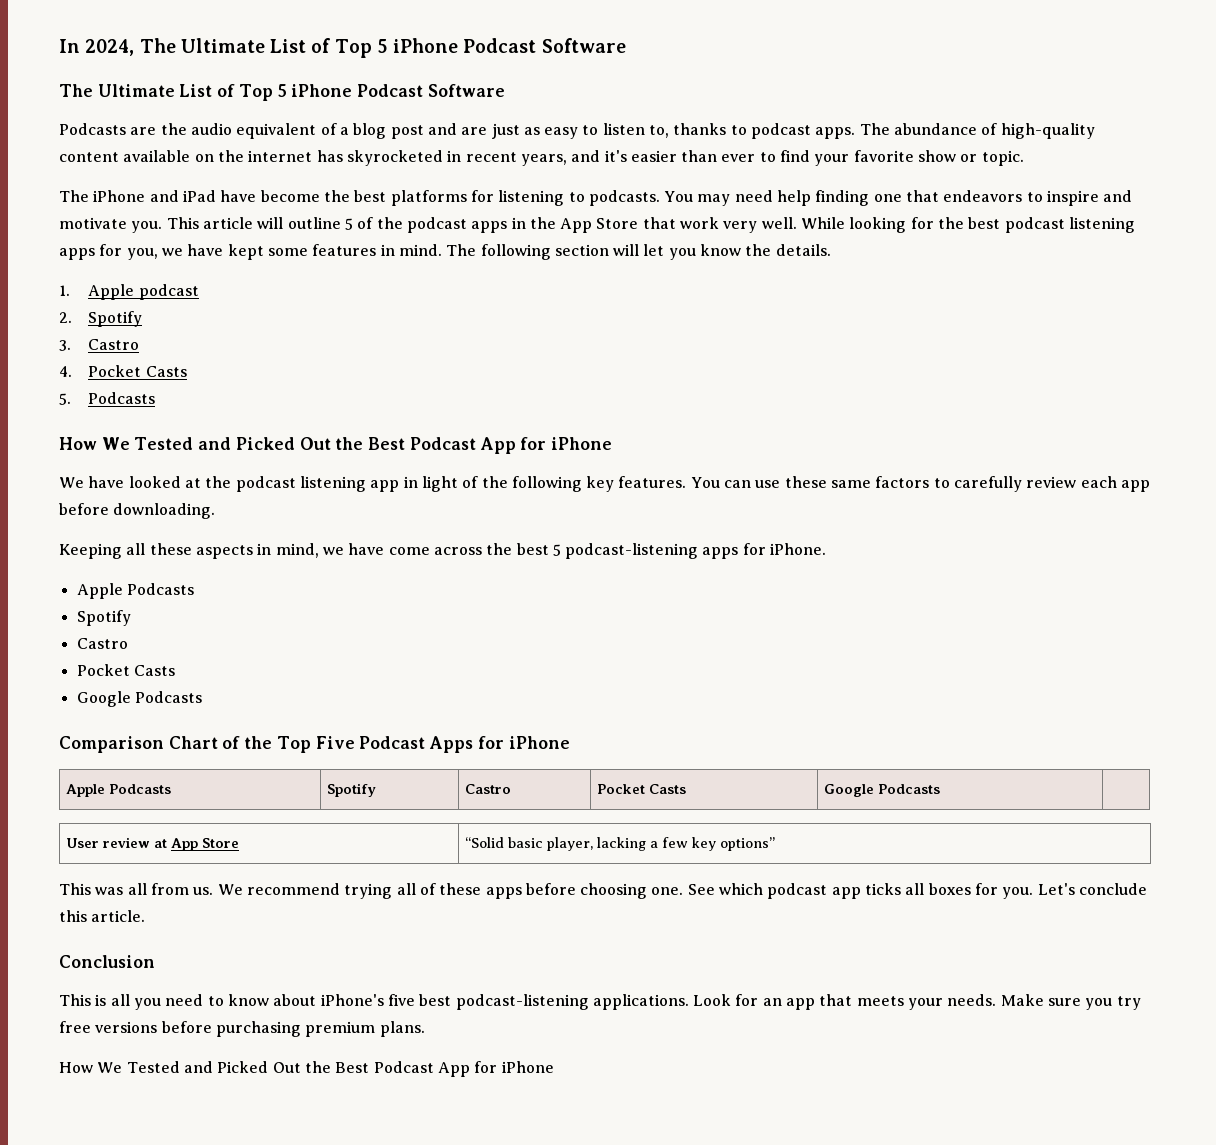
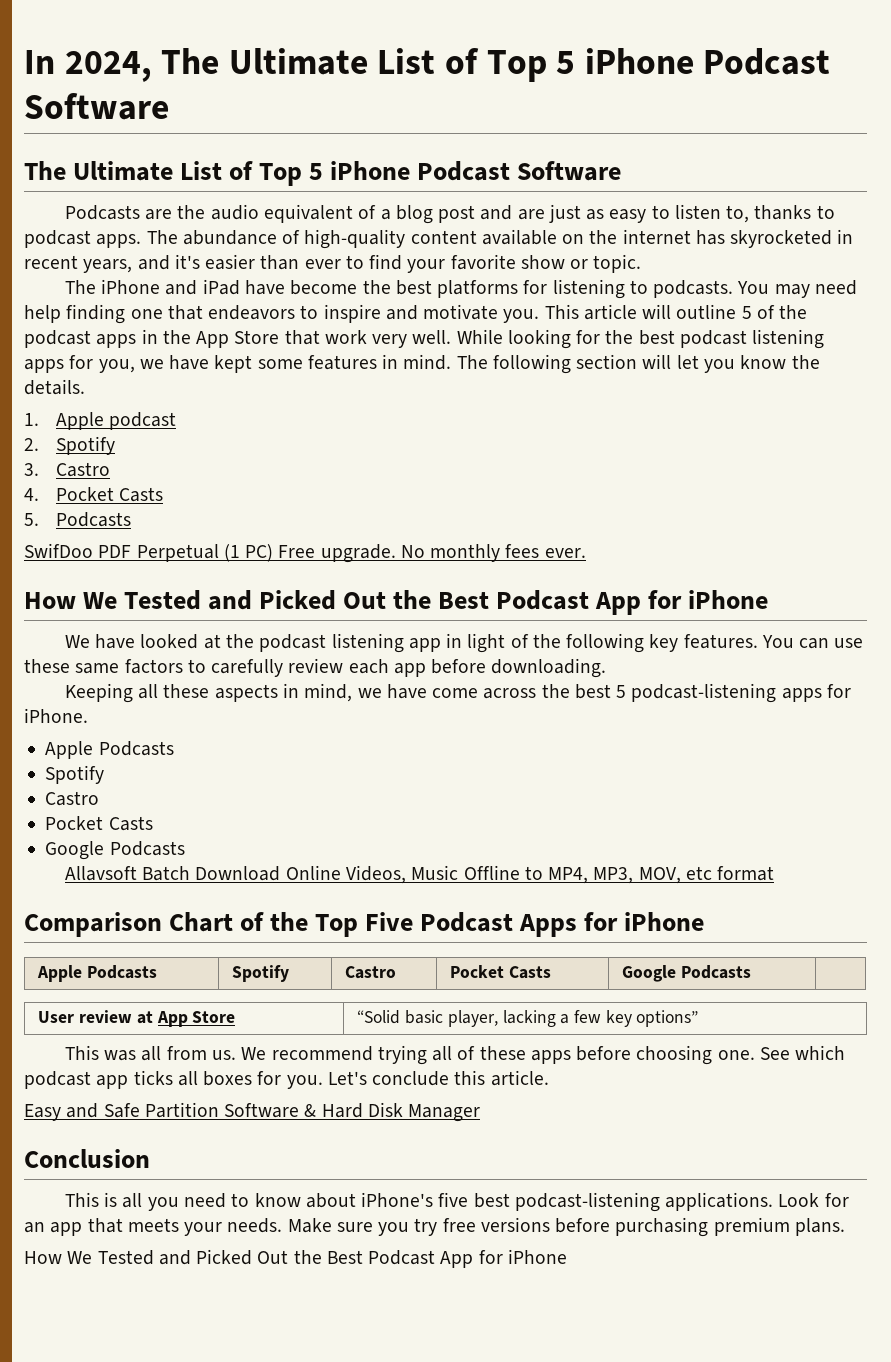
(156, 398) none -> [24,543,586,563] // SwifDoo PDF Perpetual (1 PC) Free upgrade. No monthly fees ever.
(202, 697) none -> [64,865,775,884] // Allavsoft Batch Download Online Videos, Music Offline to MP4, MP3, MOV, etc format
(146, 916) none -> [24,1102,481,1122] // Easy and Safe Partition Software & Hard Disk Manager

